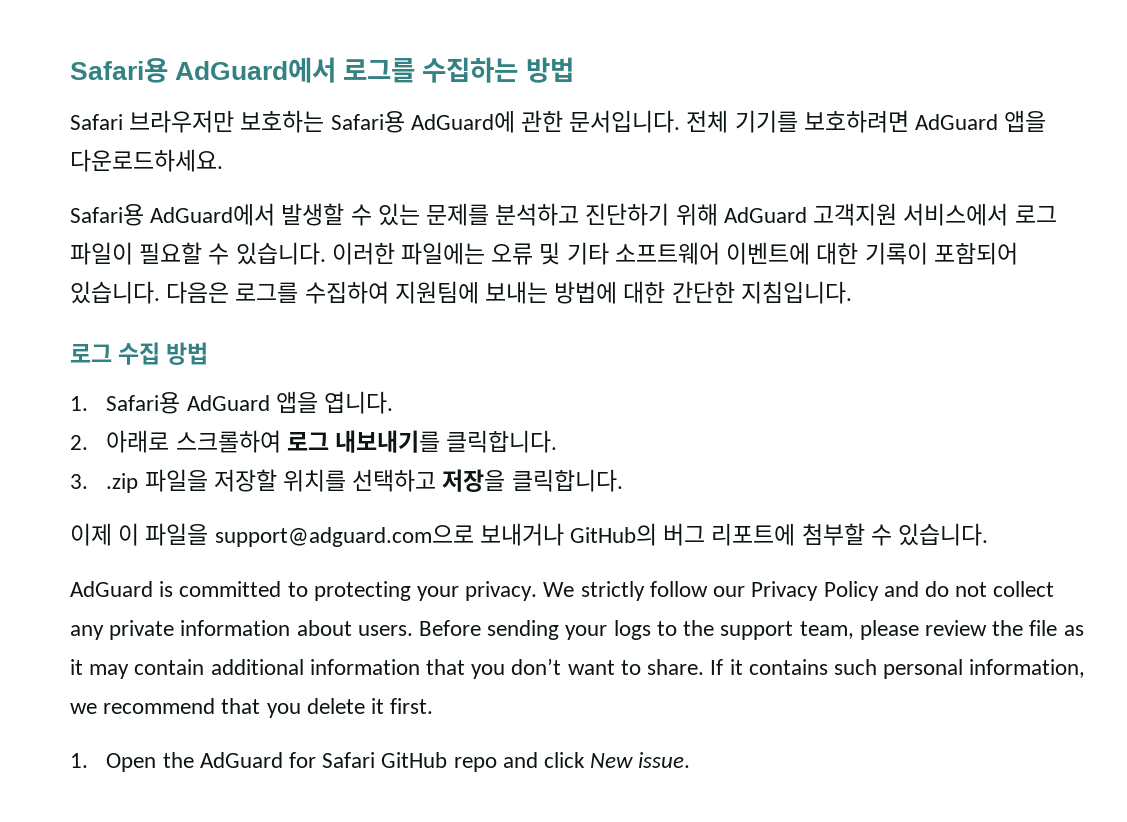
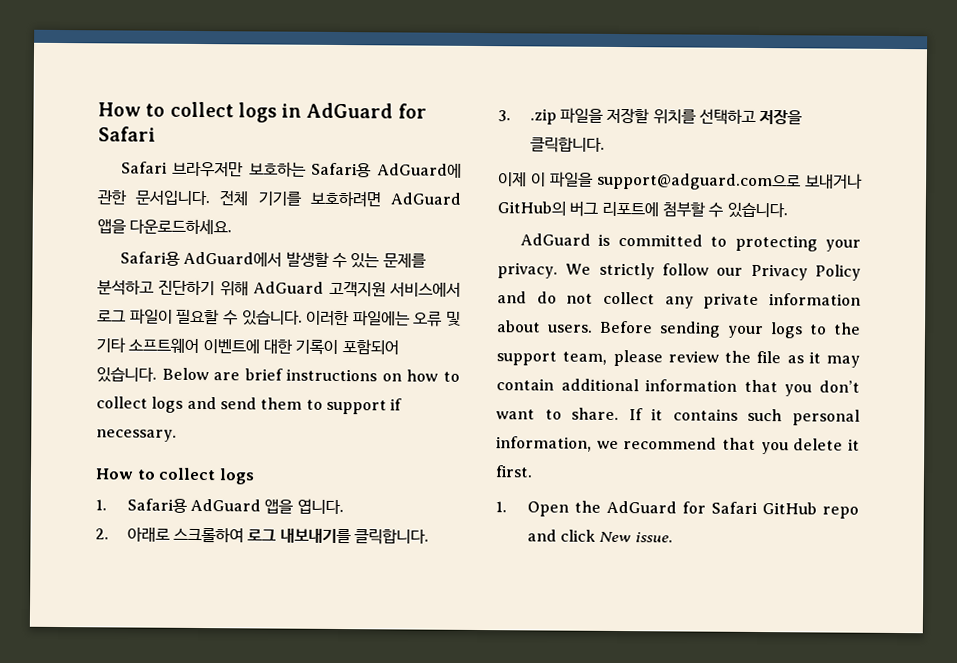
[70,57,574,83] Safari용 AdGuard에서 로그를 수집하는 방법 -> [98,101,427,123] [98,126,156,142] How to collect logs in AdGuard for Safari
[166,281,852,304] [70,342,209,365] 다음은 로그를 수집하여 지원팀에 보내는 방법에 대한 간단한 지침입니다. // 로그 수집 방법 -> [161,367,460,382] [96,396,403,415] [96,429,177,442] [95,467,255,485] Below are brief instructions on how to collect logs and send them to support if necessary. // How to collect logs

